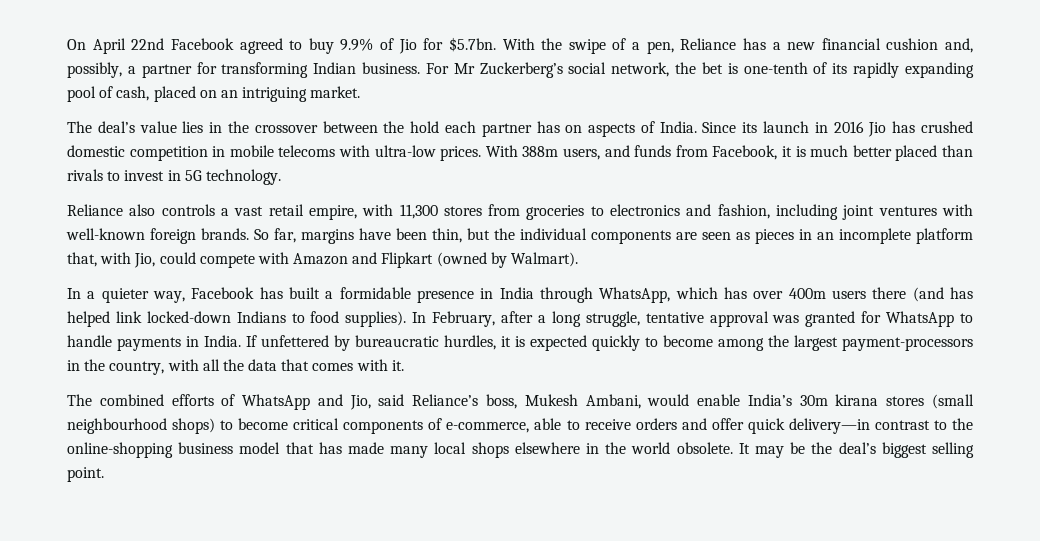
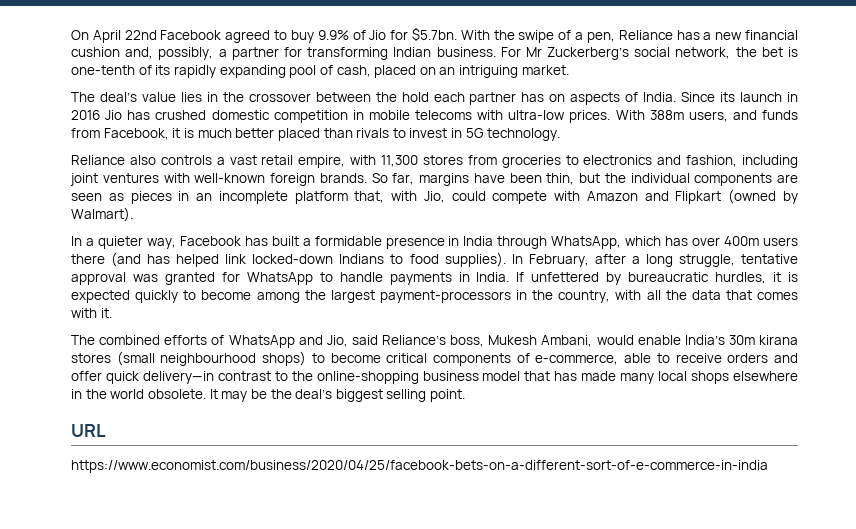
(104, 474) none -> [71,424,106,437] [71,460,768,473] // URL // https://www.economist.com/business/2020/04/25/facebook-bets-on-a-different-sort-of-e-commerce-in-india

